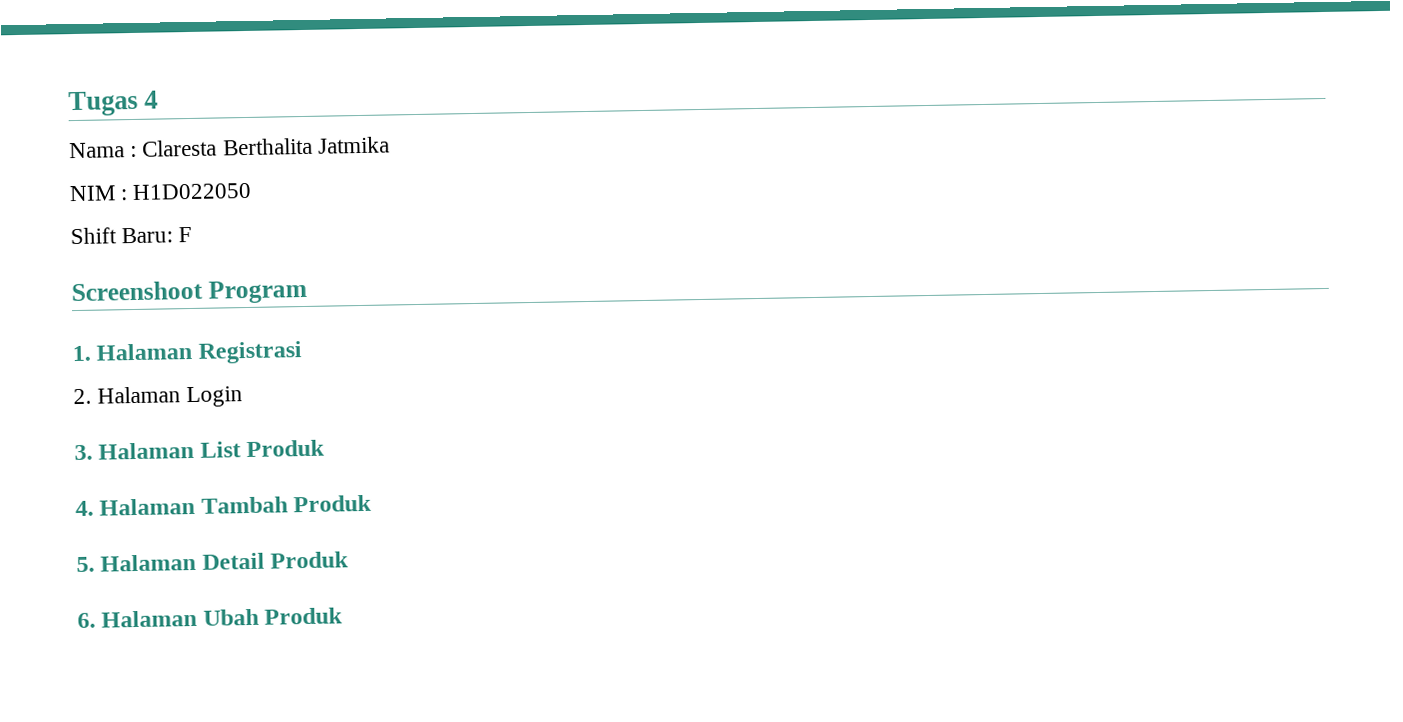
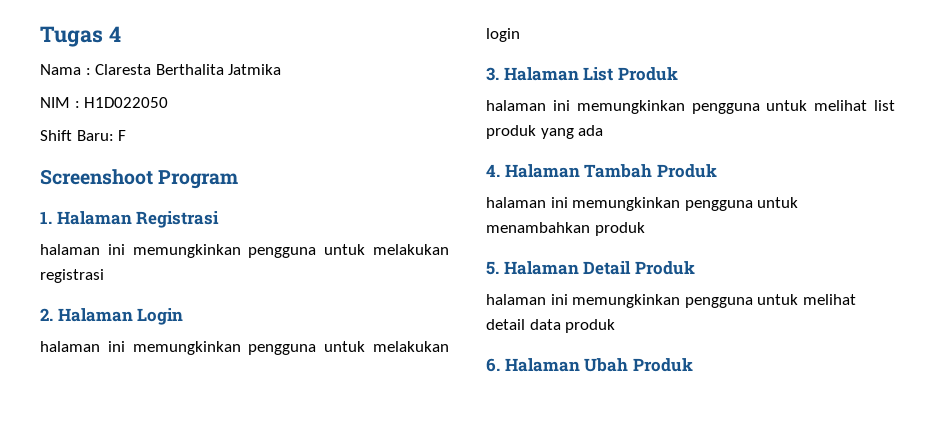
[73,386,244,408] [74,439,326,461] [75,494,373,517] [76,551,350,573] 2. Halaman Login // 3. Halaman List Produk // 4. Halaman Tambah Produk // 5. Halaman Detail Produk -> [40,244,449,258] [40,269,104,283] [40,308,184,325] [40,341,449,355] [486,28,520,42] [486,67,678,81] [486,100,895,114] [486,125,604,139] [486,164,717,178] [486,197,799,211] [486,222,645,236] [486,261,695,275] [486,294,856,308] [486,319,616,333] halaman ini memungkinkan pengguna untuk melakukan registrasi // 2. Halaman Login // halaman ini memungkinkan pengguna untuk melakukan login // 3. Halaman List Produk // halaman ini memungkinkan pengguna untuk melihat list produk yang ada // 4. Halaman Tambah Produk // halaman ini memungkinkan pengguna untuk menambahkan produk // 5. Halaman Detail Produk // halaman ini memungkinkan pengguna untuk melihat detail data produk

